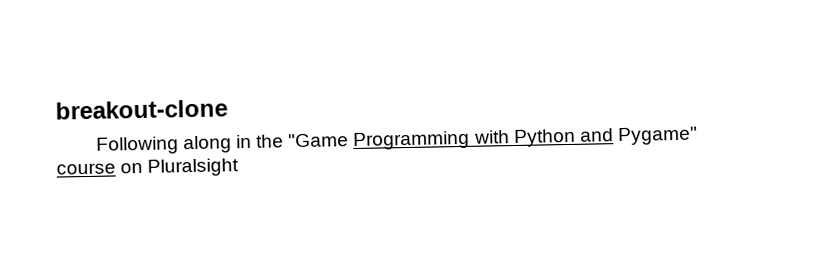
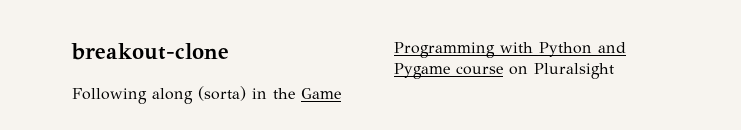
(232, 144) none -> [198,86,246,101] (sorta)
[288,133,350,148] "Game -> [301,88,341,99] Game
[617,126,698,146] Pygame" -> [394,63,450,79] Pygame

